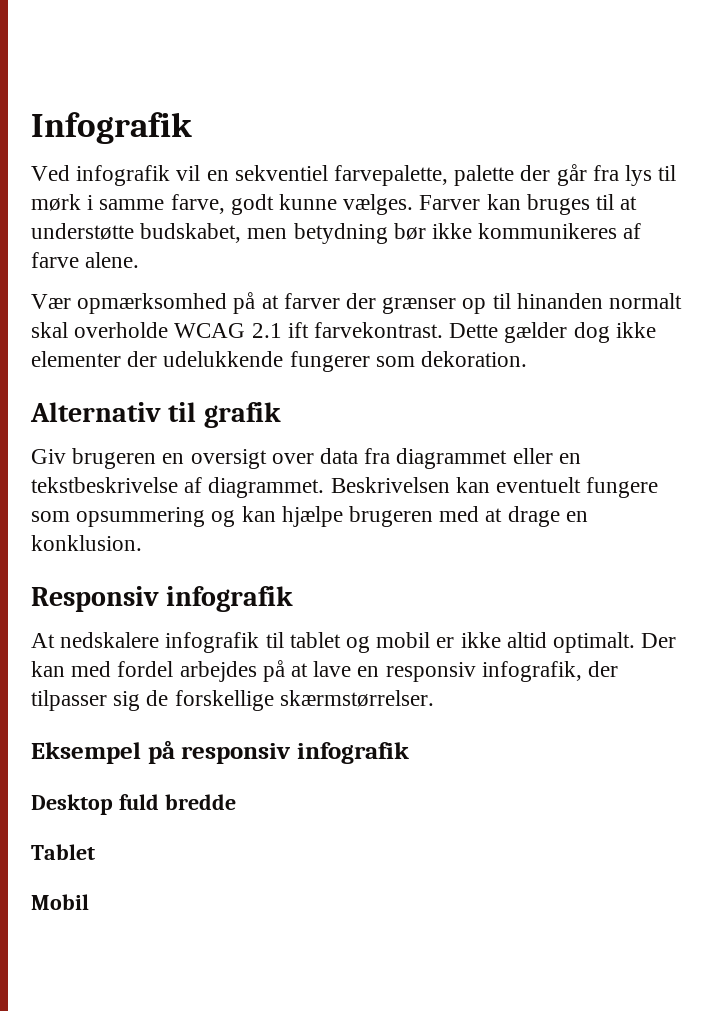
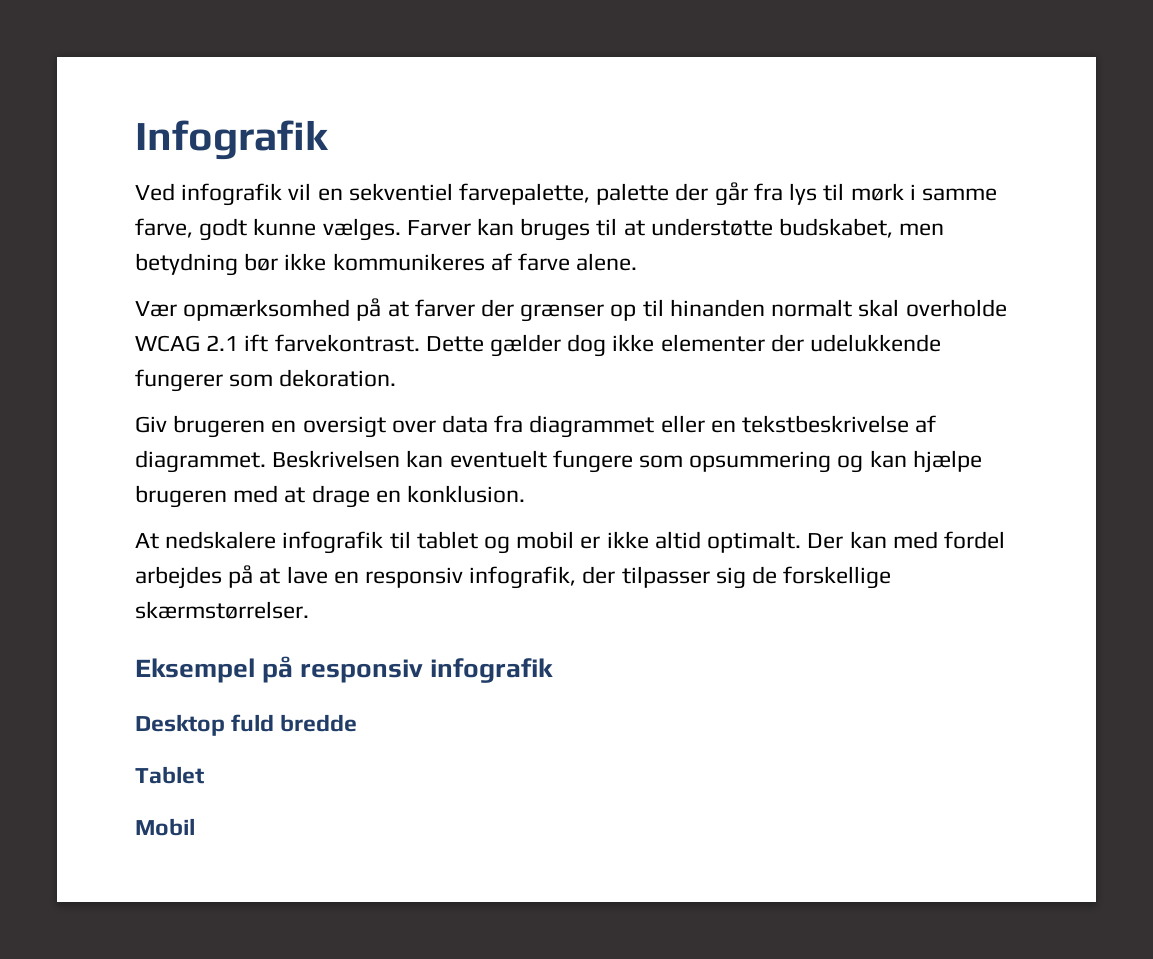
[30,402,281,428] // Alternativ til grafik -> (397, 378) none
[31,586,294,612] // Responsiv infografik -> (526, 494) none

